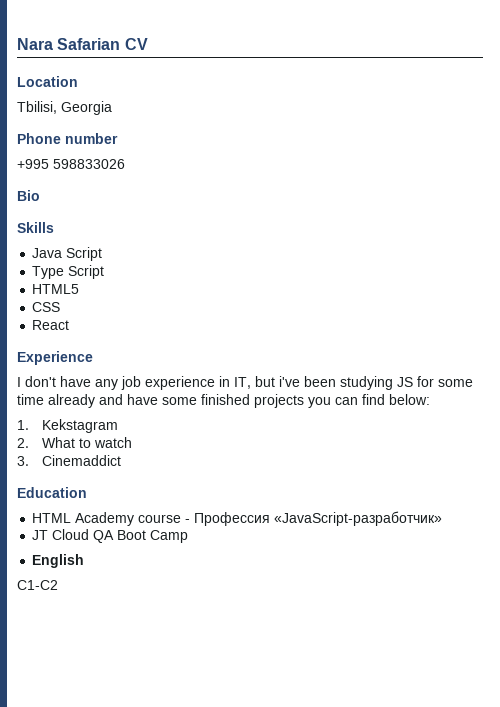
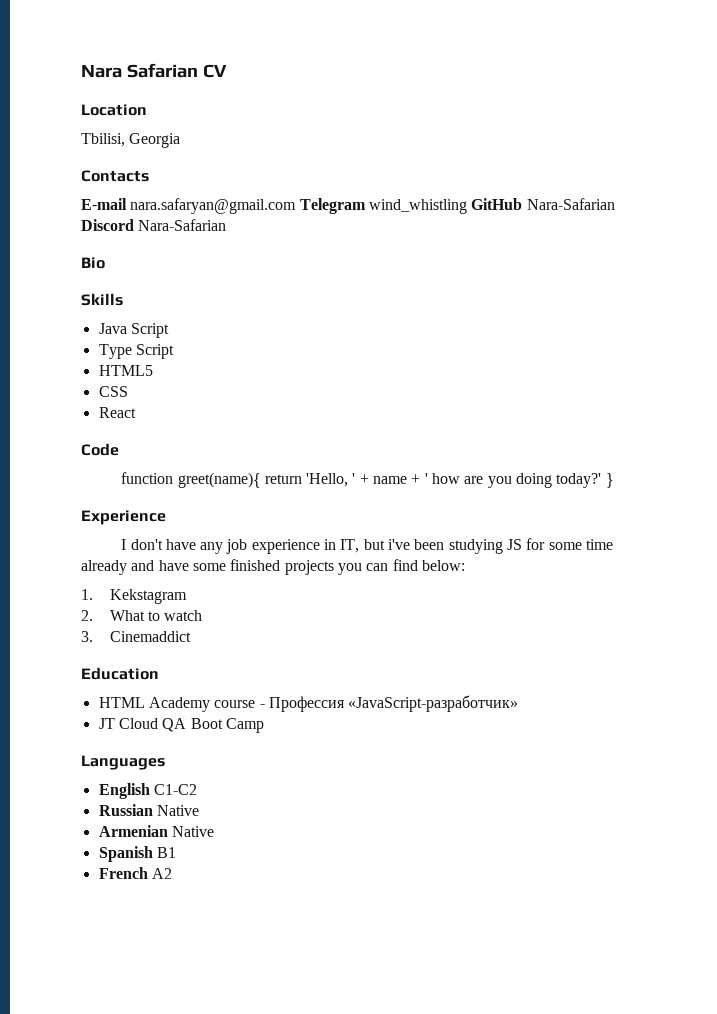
[17,133,118,144] [17,159,125,169] Phone number // +995 598833026 -> [81,170,149,182] [81,198,615,214] [81,219,227,231] Contacts // E-mail nara.safaryan@gmail.com Telegram wind_whistling GitHub Nara-Safarian Discord Nara-Safarian
(70, 325) none -> [81,443,119,456] [121,472,614,488] // Code // function greet(name){ return 'Hello, ' + name + ' how are you doing today?' }
(189, 536) none -> [81,755,165,770] // Languages
[17,580,58,590] // C1-C2 -> [153,784,197,795] [98,804,199,816] [98,825,214,837] [98,846,176,862] [98,867,172,879] C1-C2 // Russian Native // Armenian Native // Spanish B1 // French A2

